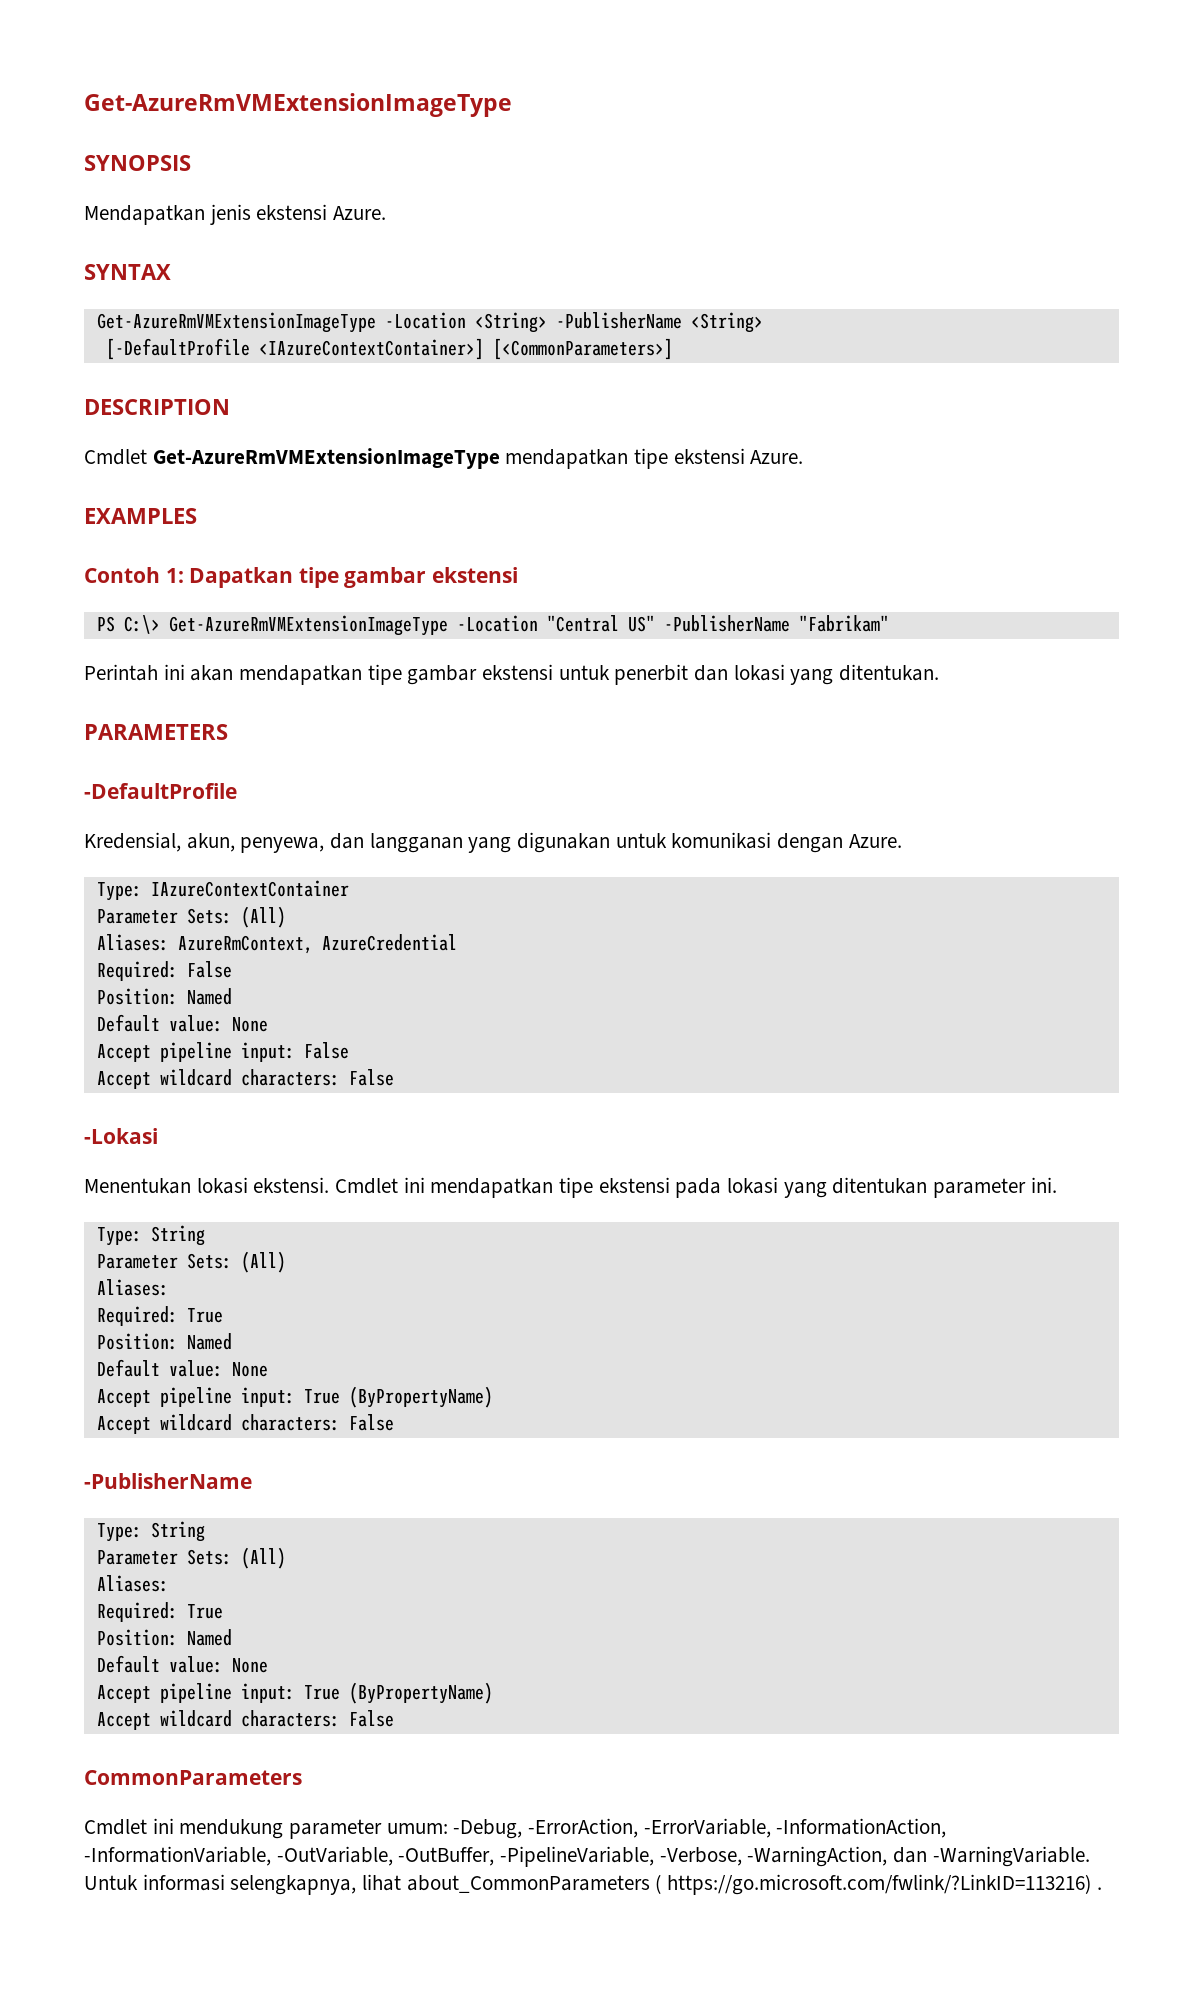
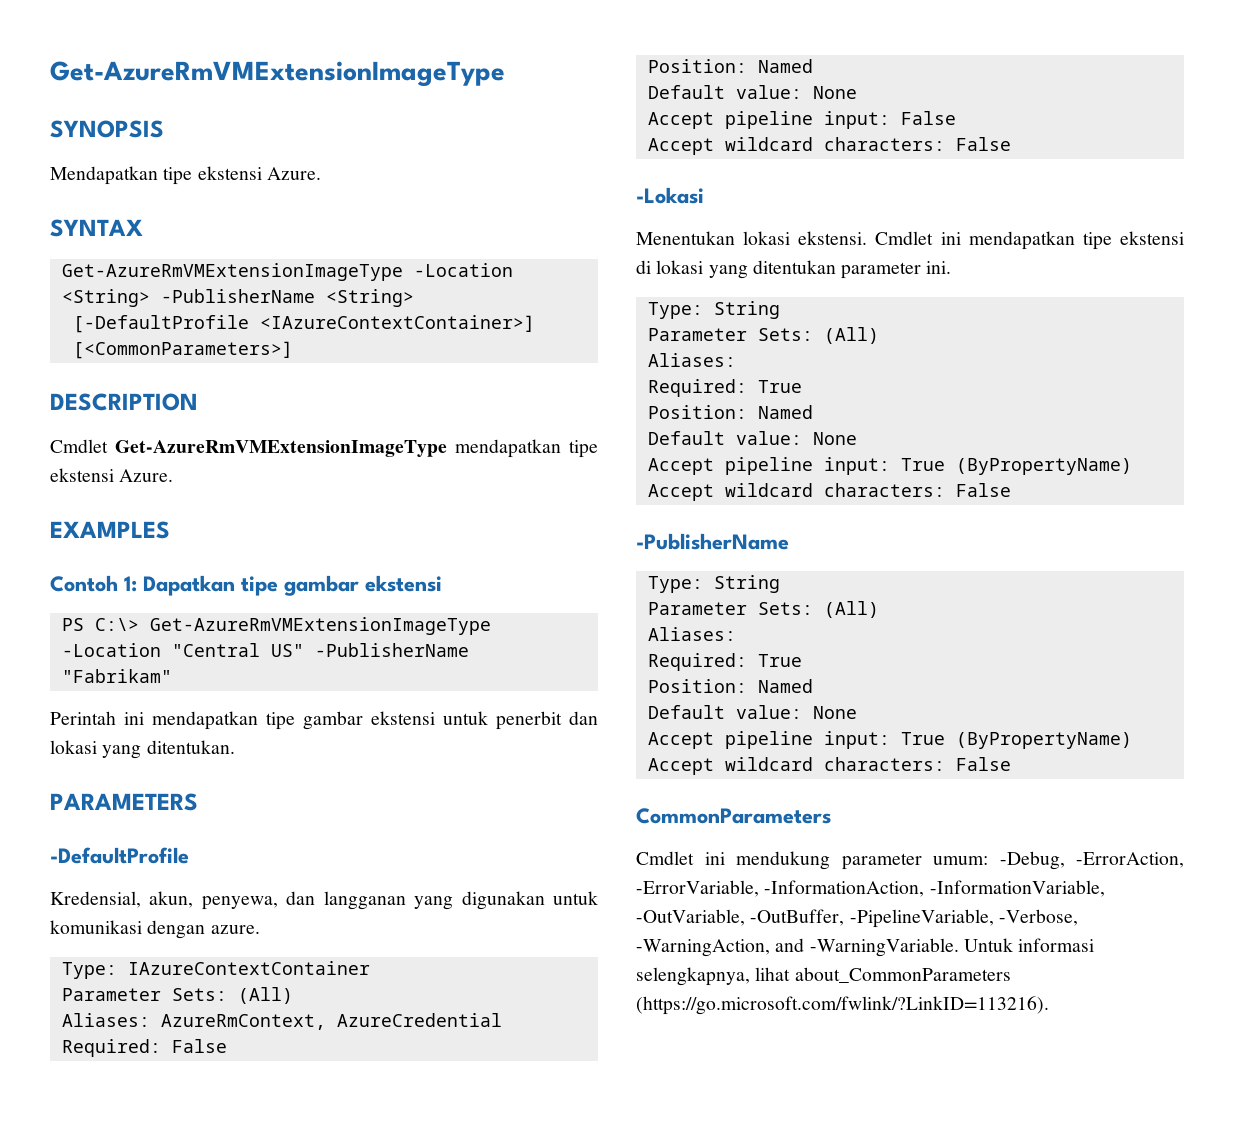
[209,204,251,225] jenis -> [163,167,193,185] tipe
[190,665,234,681] akan -> (144, 718) none
[848,834,902,848] Azure. -> [210,925,260,934] azure.
[675,1178,722,1198] pada -> [636,260,651,274] di
[893,1847,928,1863] dan -> [775,938,805,952] and
[655,1874,1102,1895] ( https://go.microsoft.com/fwlink/?LinkID=113216) . -> [636,996,1049,1015] (https://go.microsoft.com/fwlink/?LinkID=113216).

